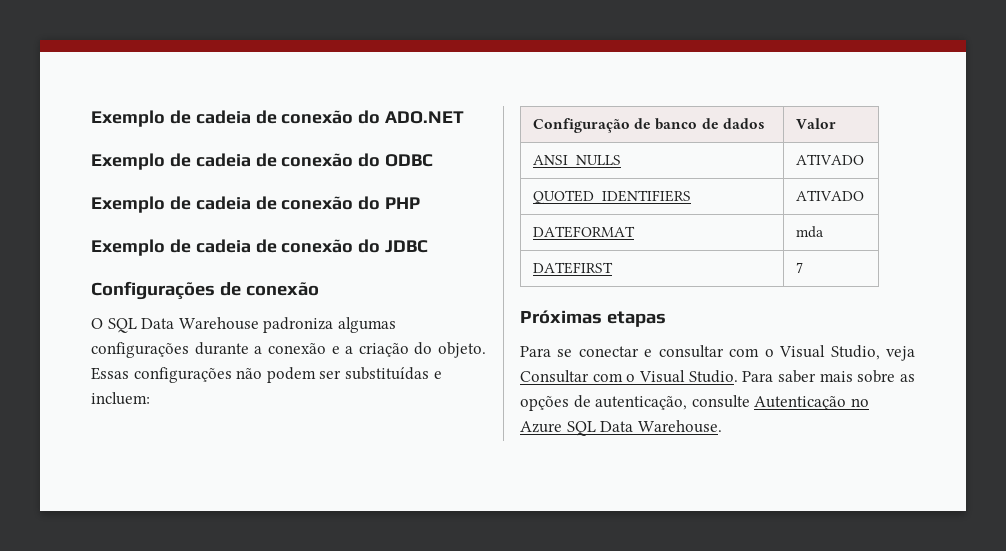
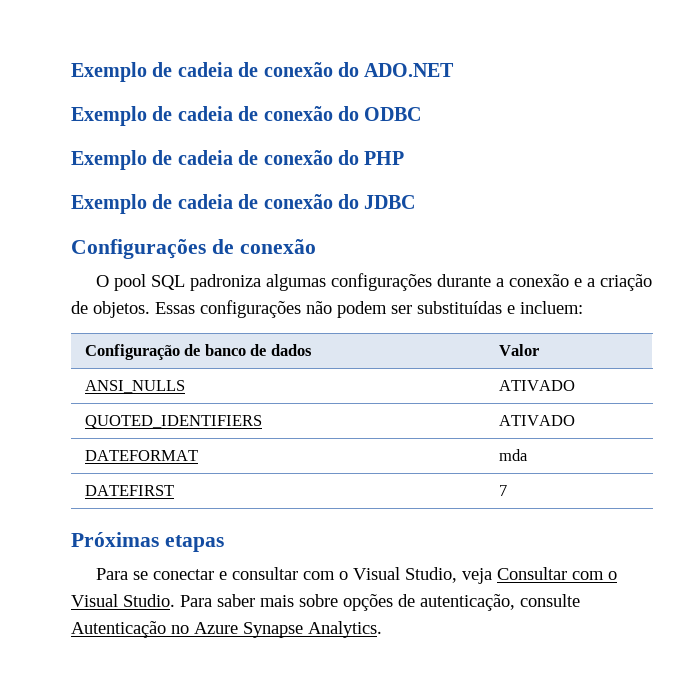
[107,317,259,333] SQL Data Warehouse -> [114,274,186,291] pool SQL
[414,342,486,358] do objeto. -> [71,301,150,318] de objetos.
[900,374,915,382] as -> (338, 600) none
[566,420,722,436] SQL Data Warehouse. -> [243,621,382,638] Synapse Analytics.

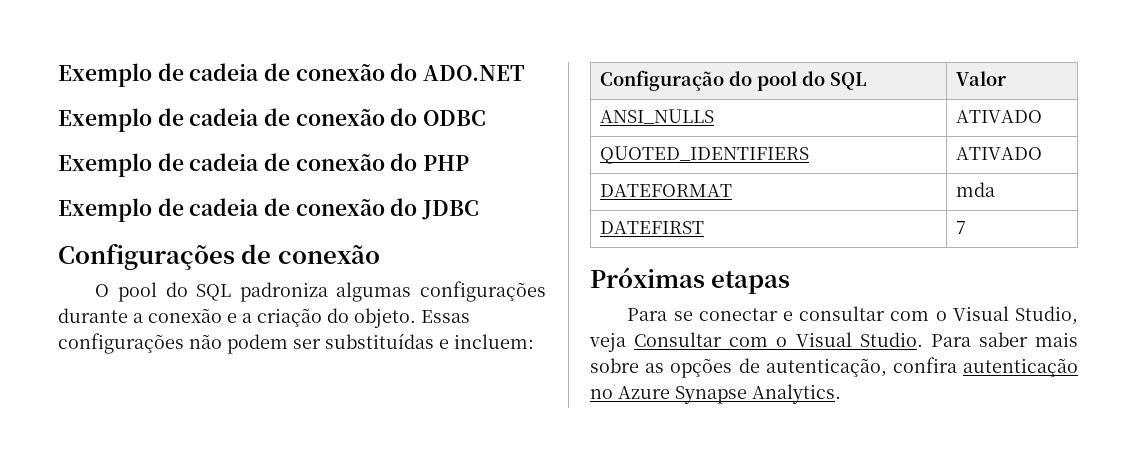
(147, 282) none -> [165,282,188,297] do
[71,301,150,318] de objetos. -> [327,308,416,328] do objeto.
[184,344,312,356] de banco de dados -> [729,71,868,91] do pool do SQL
(338, 600) none -> [645,363,665,373] as
[520,594,580,607] [71,621,166,638] consulte Autenticação -> [892,357,1078,377] confira autenticação

